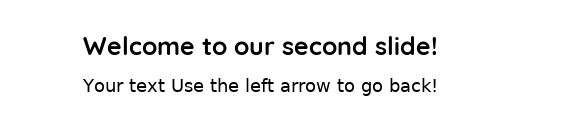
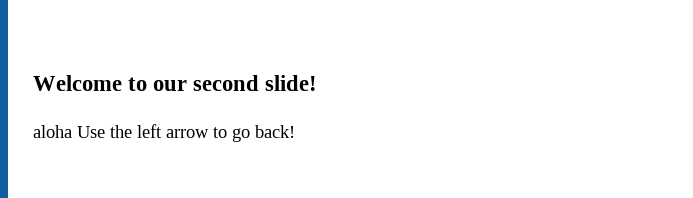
[82,79,165,92] Your text -> [33,125,72,138] aloha

